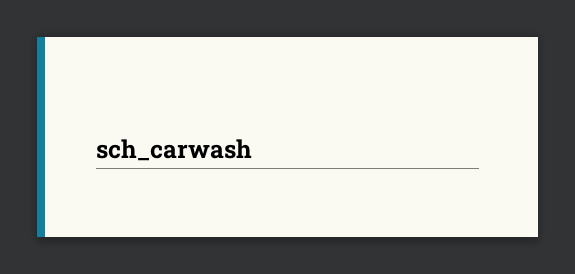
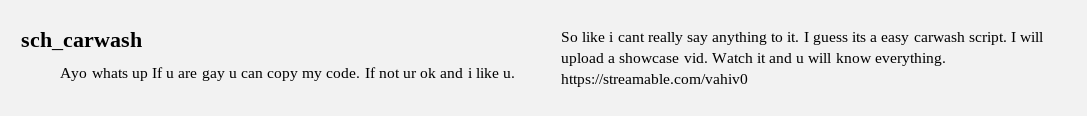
(252, 150) none -> [60,67,515,81] [561,32,1044,45] [561,53,946,66] [561,74,748,87] // Ayo whats up If u are gay u can copy my code. If not ur ok and i like u. So like i cant really say anything to it. I guess its a easy carwash script. I will upload a showcase vid. Watch it and u will know everything. https://streamable.com/vahiv0

